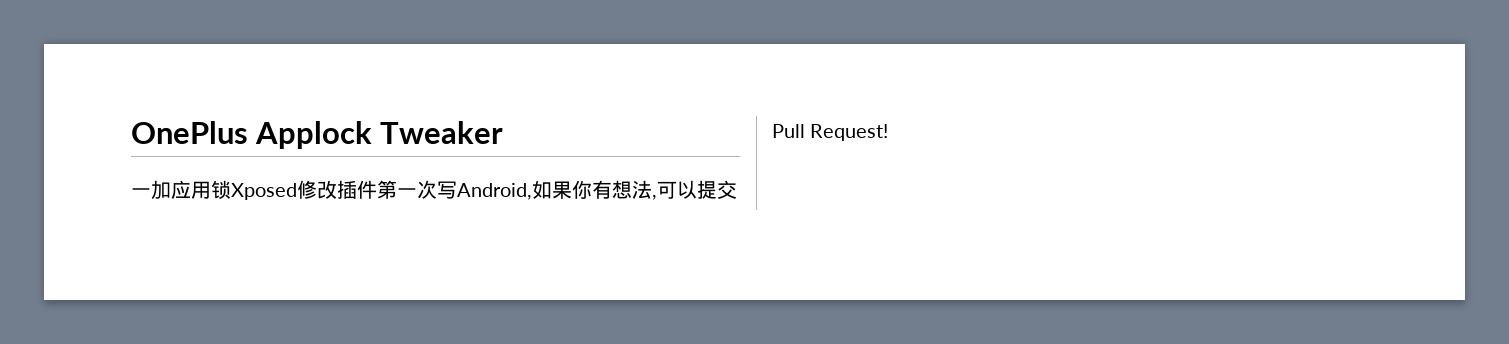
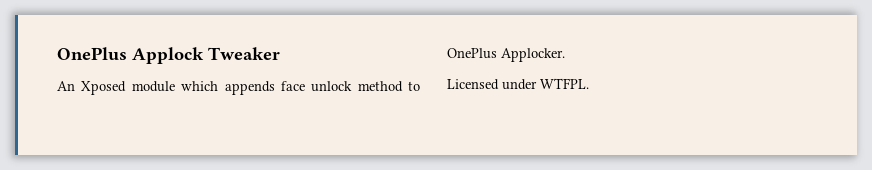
[131,180,737,200] [772,124,889,141] 一加应用锁Xposed修改插件第一次写Android,如果你有想法,可以提交Pull Request! -> [57,81,420,95] [447,48,565,62] [447,78,589,90] An Xposed module which appends face unlock method to OnePlus Applocker. // Licensed under WTFPL.

